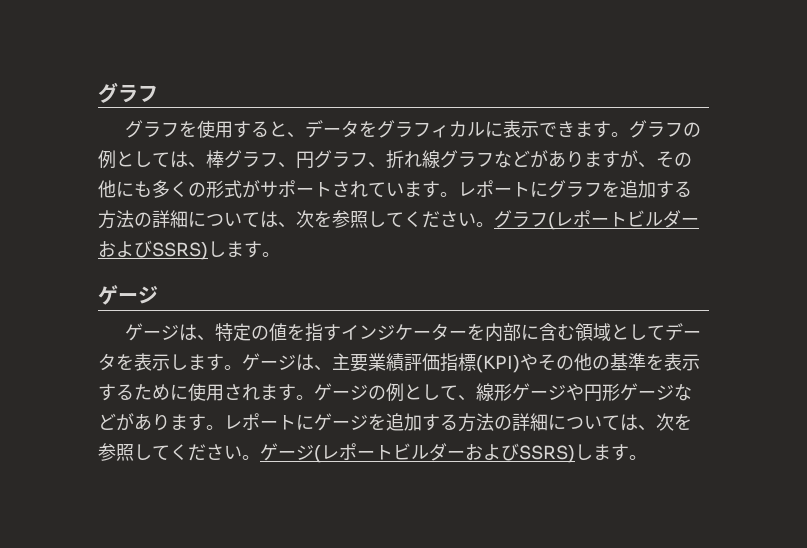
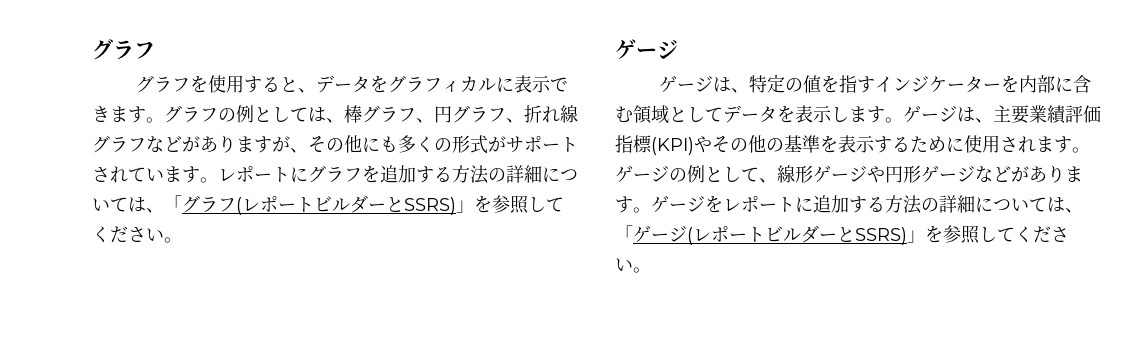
[296,210,494,228] 次を参照してください。 -> [164,195,182,211] 「
[98,240,262,260] およびSSRS)します -> [386,195,564,215] [92,226,164,243] とSSRS)」を参照してください
[224,413,692,432] [98,443,260,461] レポートにゲージを追加する方法の詳細については、次を参照してください。 -> [651,195,1083,214] [615,225,633,241] ゲージをレポートに追加する方法の詳細については、「
[465,443,629,463] およびSSRS)します -> [837,225,1069,245] [615,258,633,272] とSSRS)」を参照してください

